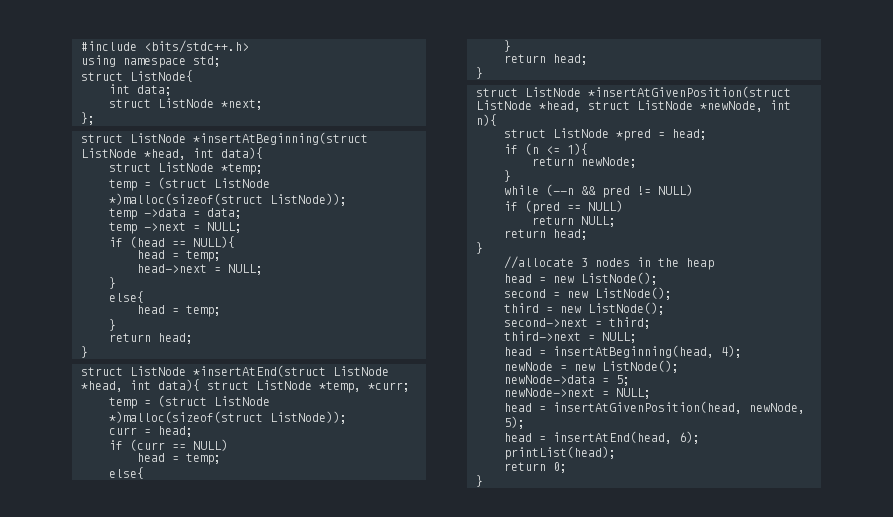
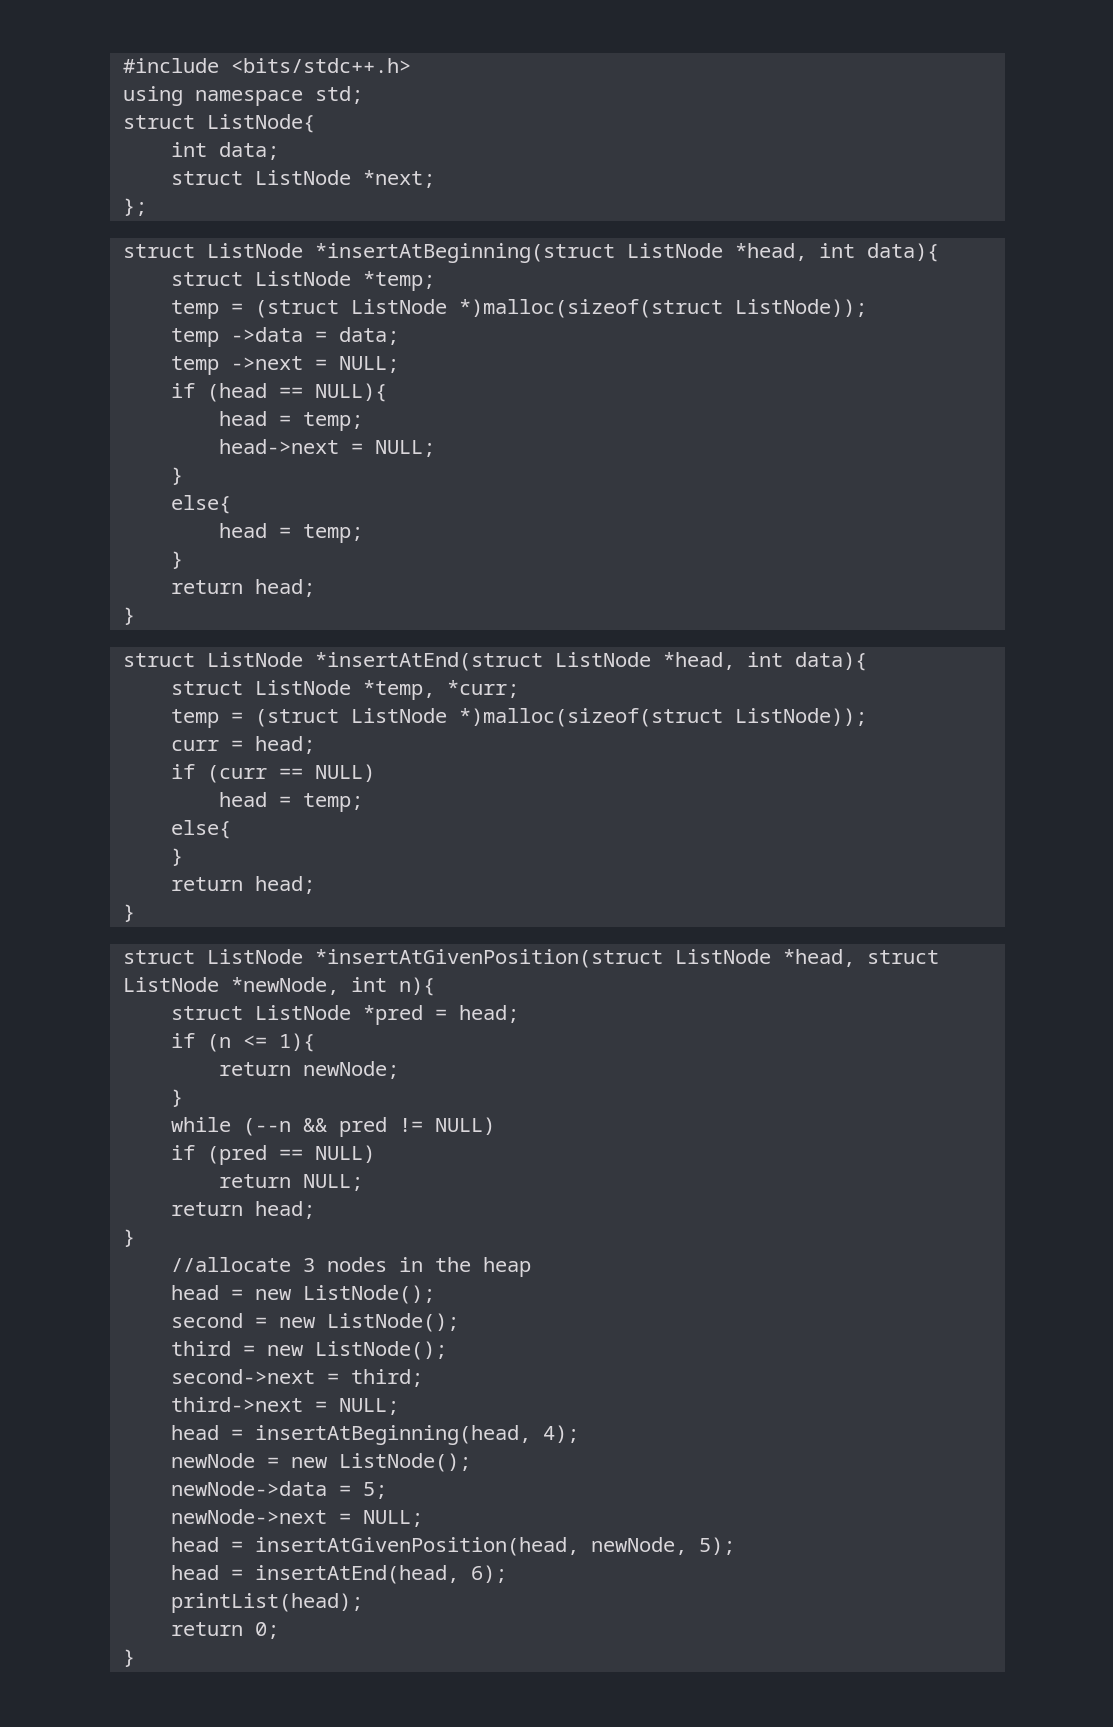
(200, 385) none -> (867, 661) //

